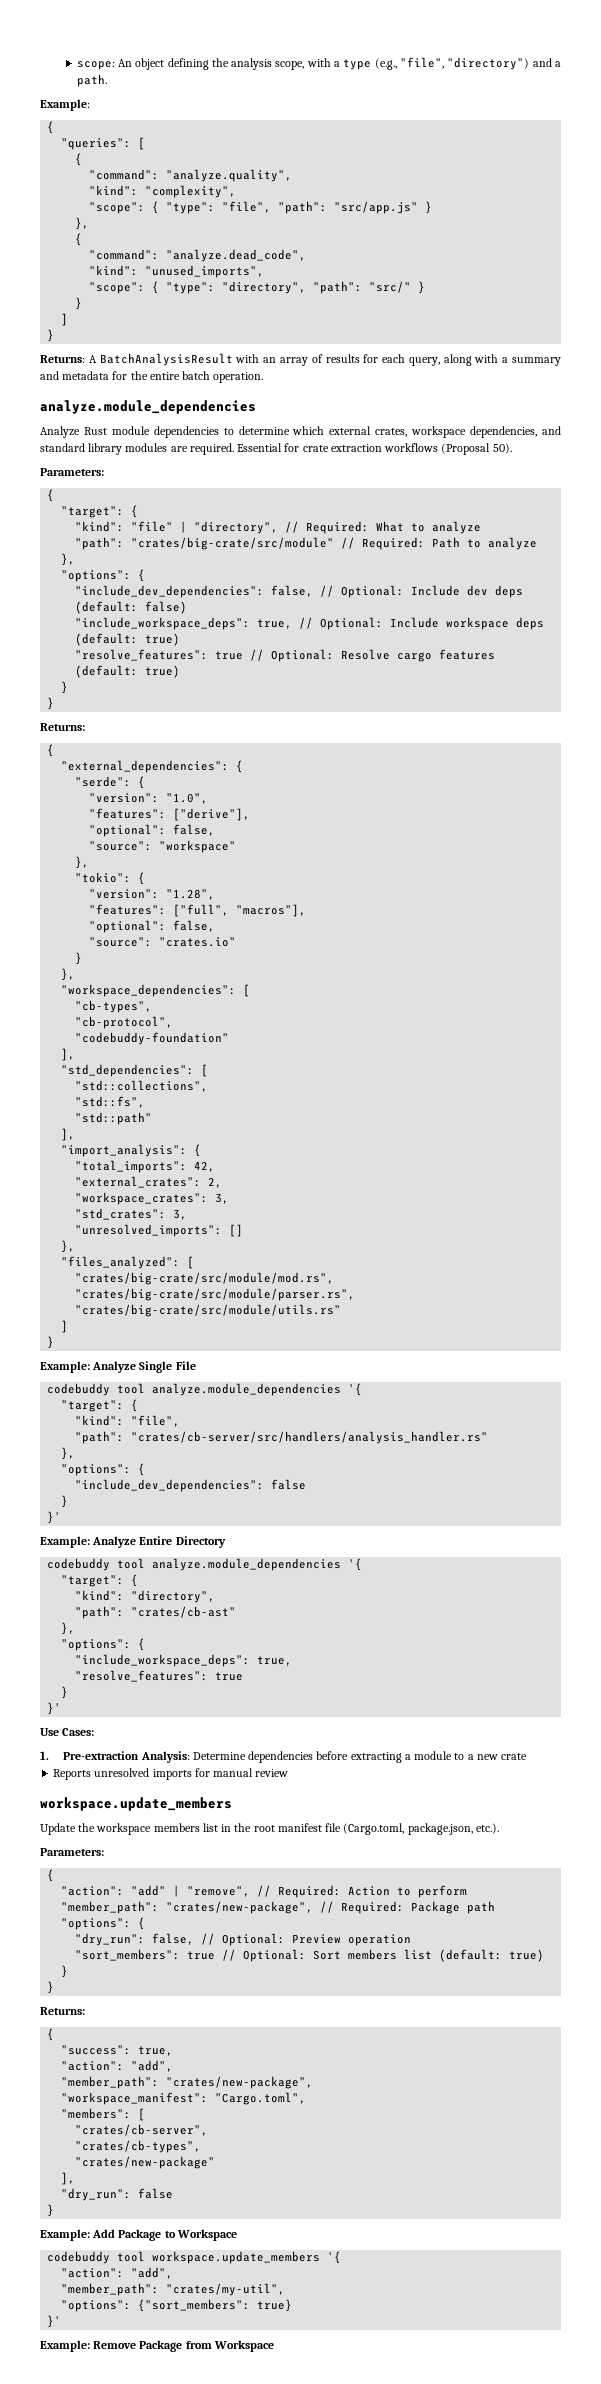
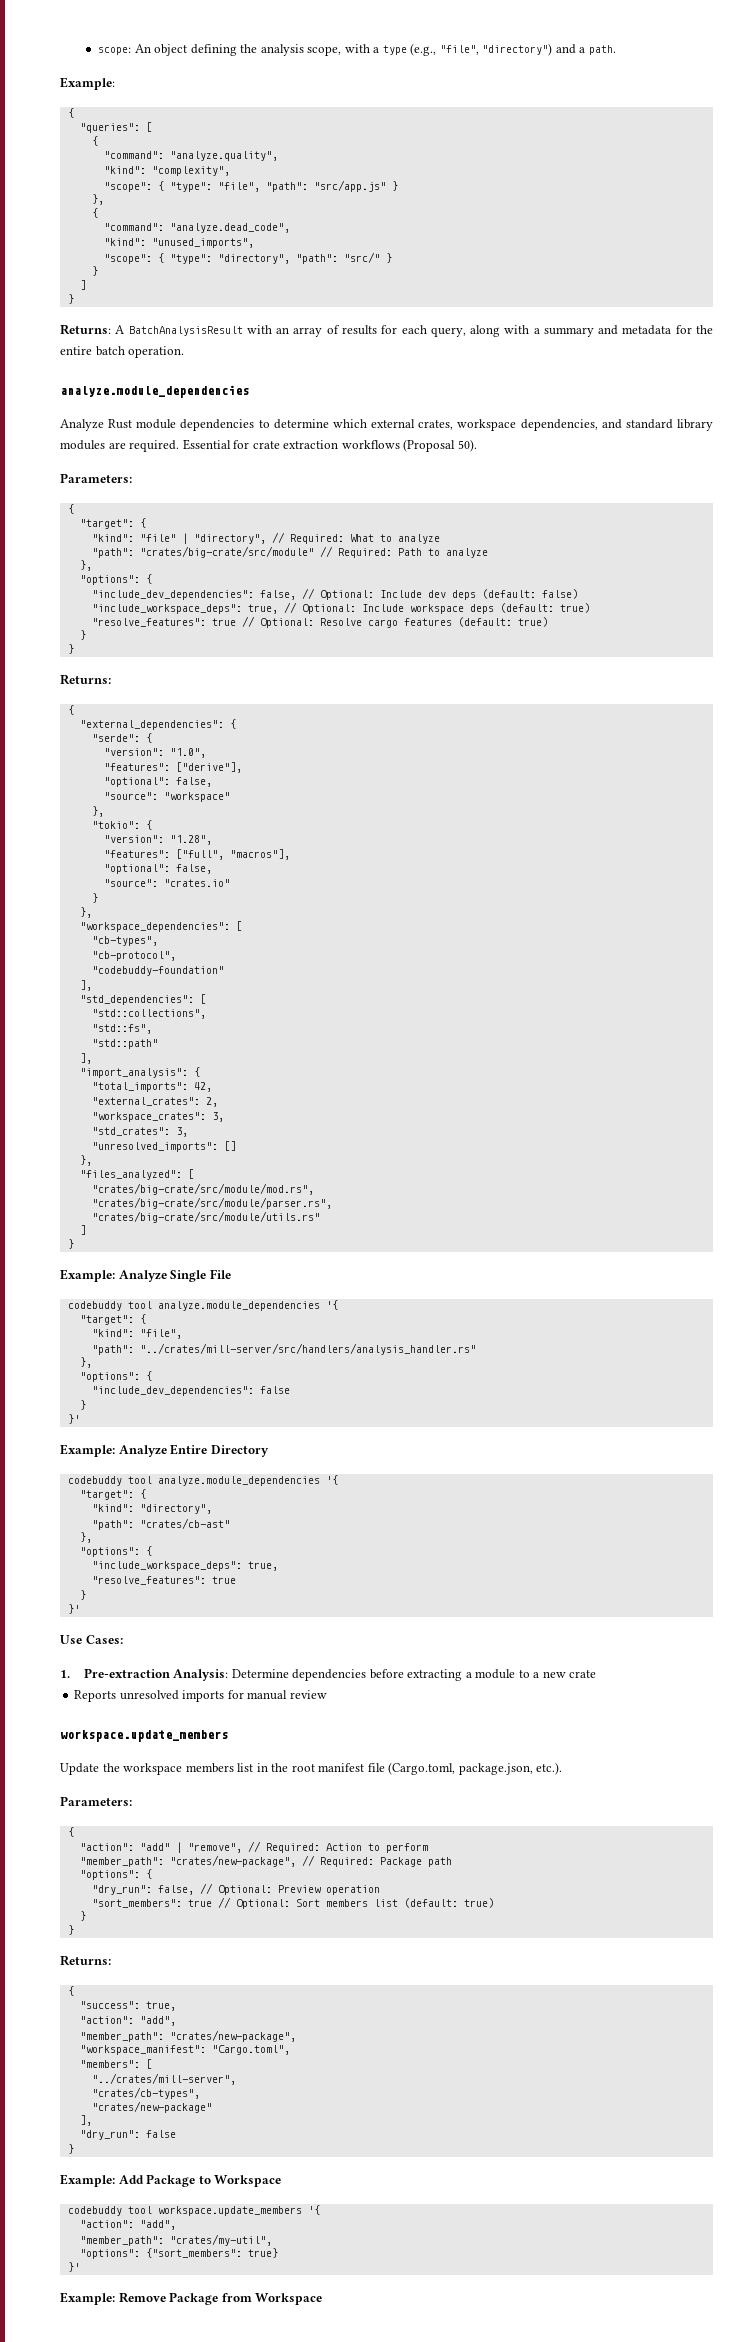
[131,1431,489,1444] "crates/cb-server/src/handlers/analysis_handler.rs" -> [139,1343,476,1355] "../crates/mill-server/src/handlers/analysis_handler.rs"
[75,2124,209,2136] "crates/cb-server", -> [91,2073,236,2085] "../crates/mill-server",

